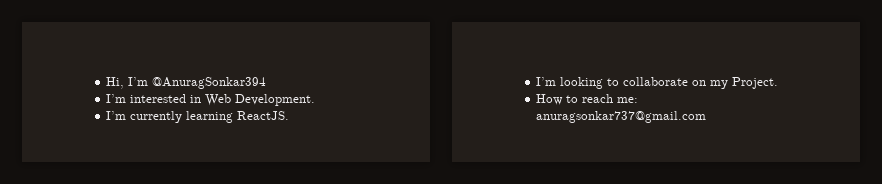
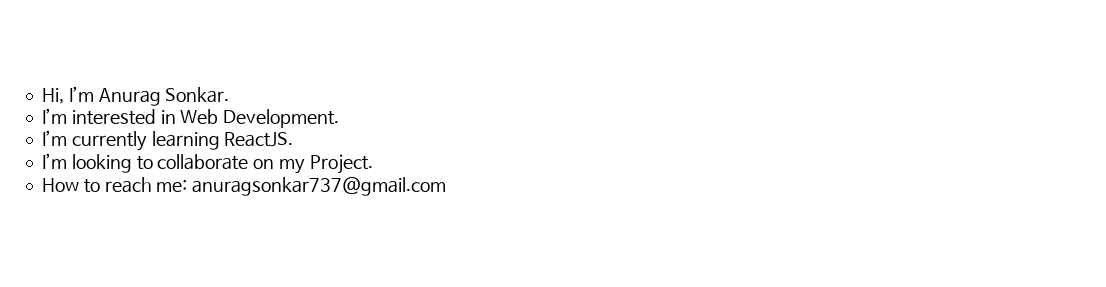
[152,77,267,89] @AnuragSonkar394 -> [98,87,230,106] Anurag Sonkar.

